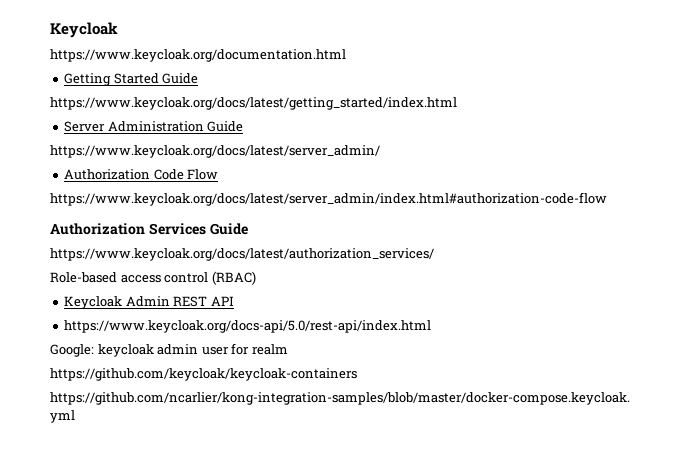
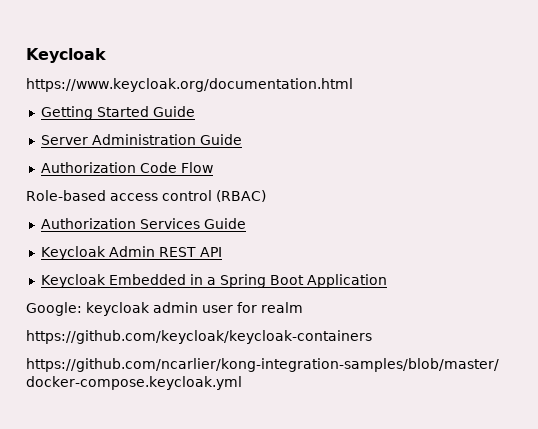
[50,97,457,110] // https://www.keycloak.org/docs/latest/getting_started/index.html -> (195, 111) none
[50,145,380,158] // https://www.keycloak.org/docs/latest/server_admin/ -> (242, 139) none
[50,192,607,206] [50,223,248,235] [50,248,434,261] // https://www.keycloak.org/docs/latest/server_admin/index.html#authorization-code-flow // Authorization Services Guide // https://www.keycloak.org/docs/latest/authorization_services/ -> (213, 167) none
(256, 278) none -> [40,218,246,229] // Authorization Services Guide
[64,320,432,333] https://www.keycloak.org/docs-api/5.0/rest-api/index.html -> [40,274,387,288] Keycloak Embedded in a Spring Boot Application

